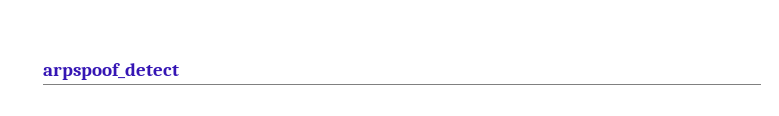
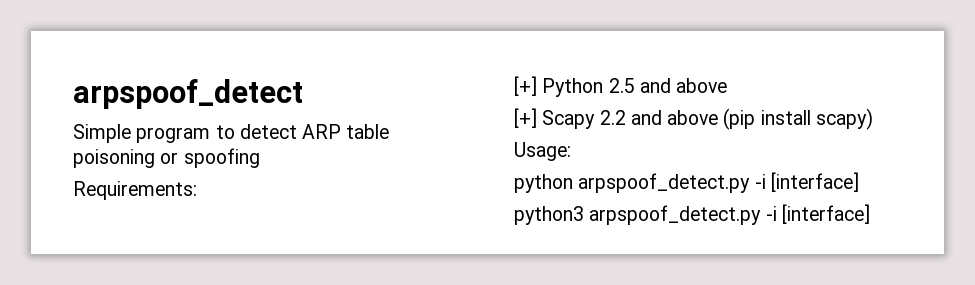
(179, 71) none -> [73,124,390,143] [73,148,260,168] [73,181,197,200] [514,76,728,97] [514,108,873,130] [514,142,571,161] [514,172,859,193] [514,204,870,225] // Simple program to detect ARP table poisoning or spoofing // Requirements: // [+] Python 2.5 and above // [+] Scapy 2.2 and above (pip install scapy) // Usage: // python arpspoof_detect.py -i [interface] // python3 arpspoof_detect.py -i [interface]

